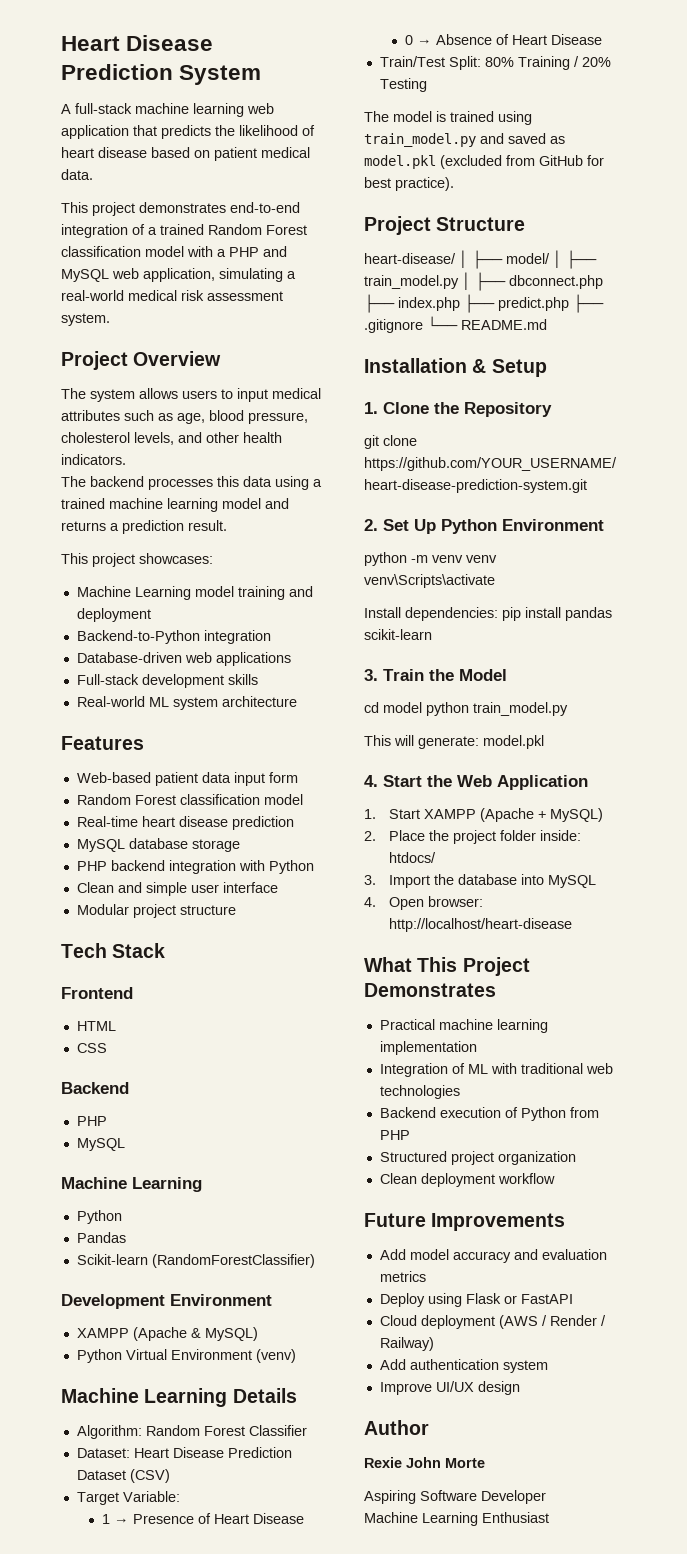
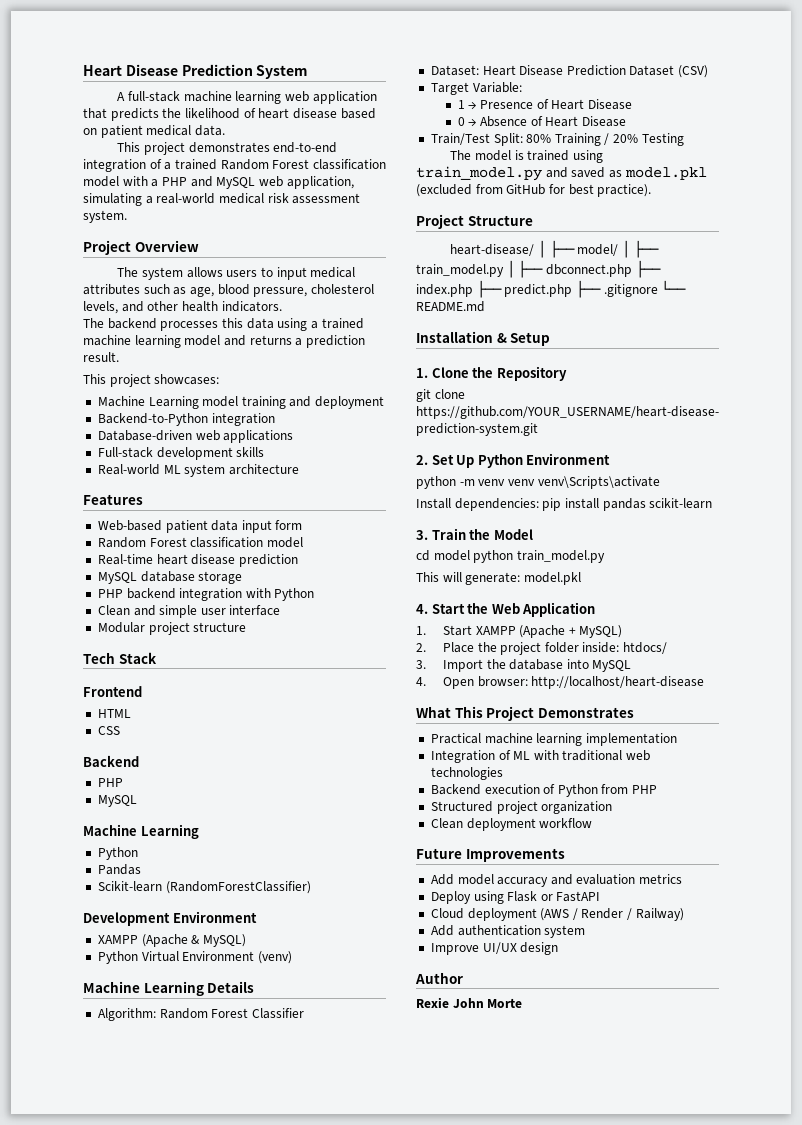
[364,1490,546,1504] [364,1512,549,1526] // Aspiring Software Developer // Machine Learning Enthusiast -> (523, 1003) none

